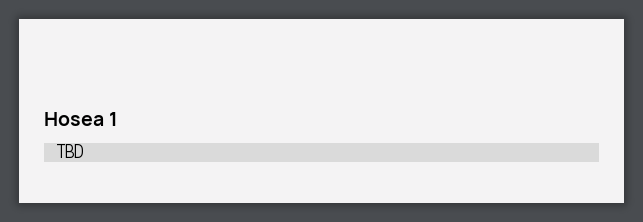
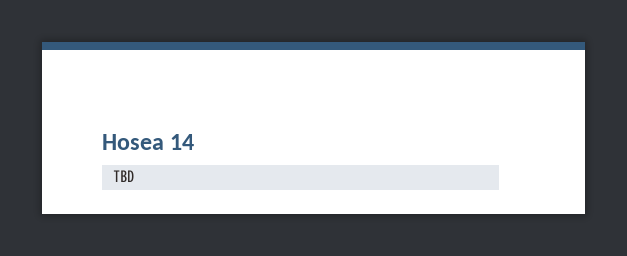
[109,112,119,126] 1 -> [170,134,195,150] 14

